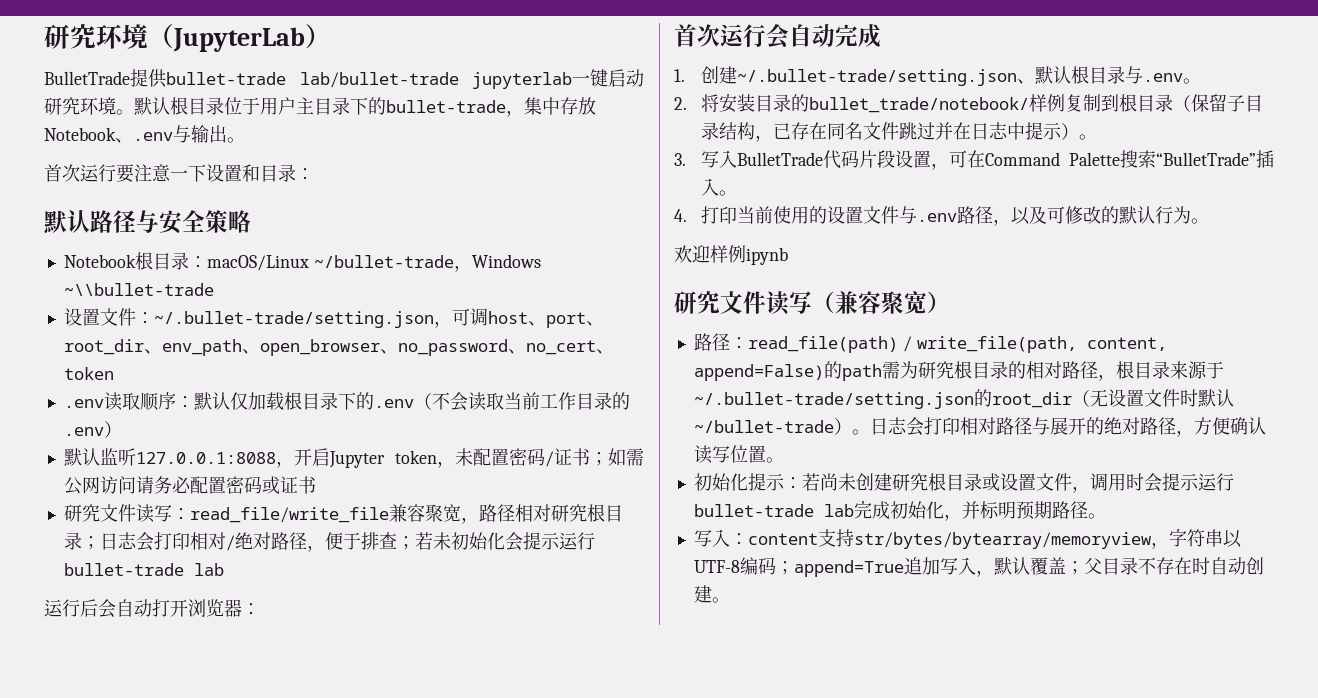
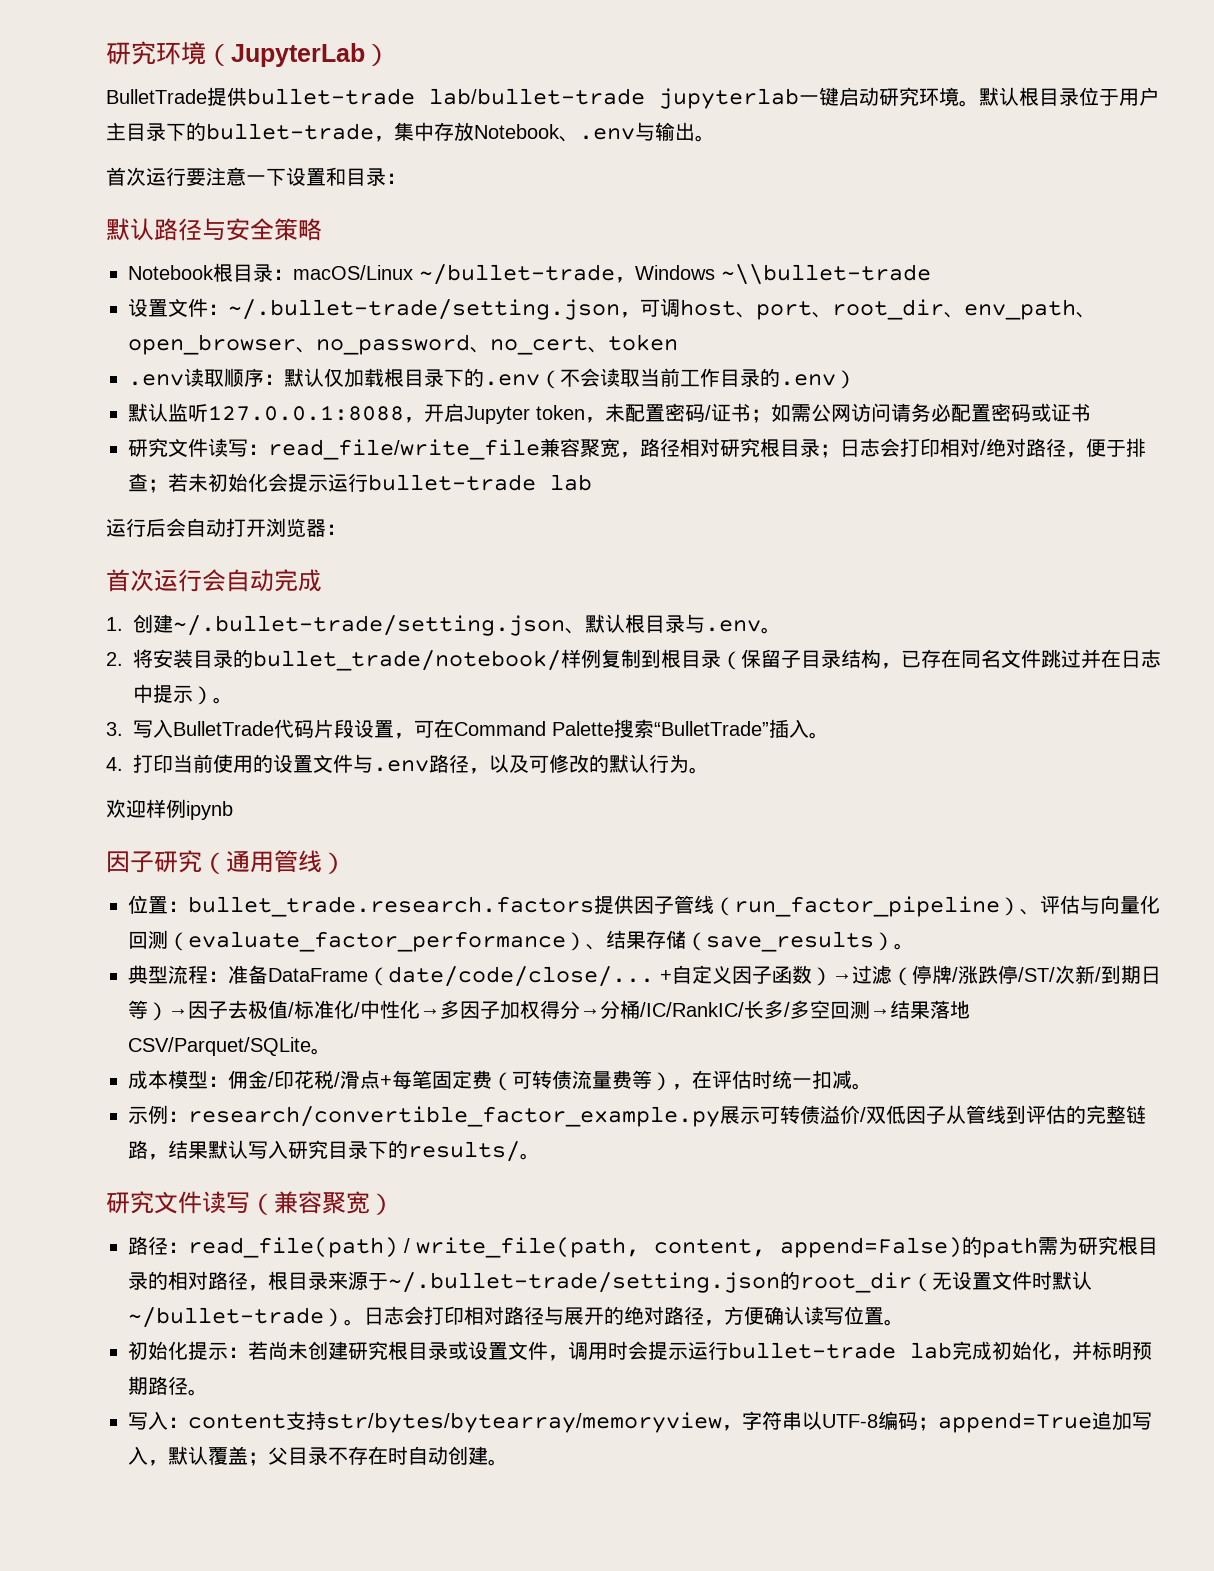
(788, 256) none -> [106,850,346,874] [128,895,1160,917] [128,930,914,952] [128,965,1161,987] [128,1000,970,1021] [128,1037,331,1056] [128,1070,872,1091] [128,1105,1146,1127] [128,1140,540,1162] // 因子研究（通用管线） // 位置：bullet_trade.research.factors提供因子管线（run_factor_pipeline）、评估与向量化回测（evaluate_factor_performance）、结果存储（save_results）。 // 典型流程：准备DataFrame（date/code/close/... +自定义因子函数）→过滤（停牌/涨跌停/ST/次新/到期日等）→因子去极值/标准化/中性化→多因子加权得分→分桶/IC/RankIC/长多/多空回测→结果落地CSV/Parquet/SQLite。 // 成本模型：佣金/印花税/滑点+每笔固定费（可转债流量费等），在评估时统一扣减。 // 示例：research/convertible_factor_example.py展示可转债溢价/双低因子从管线到评估的完整链路，结果默认写入研究目录下的results/。

